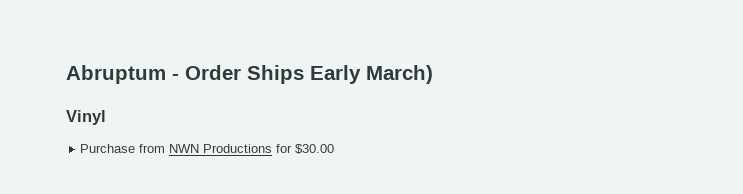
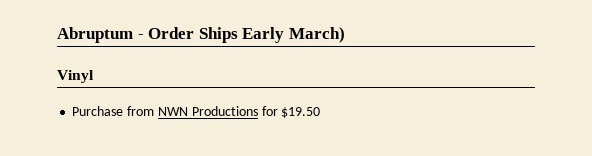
[295,144,335,154] $30.00 -> [281,107,321,118] $19.50

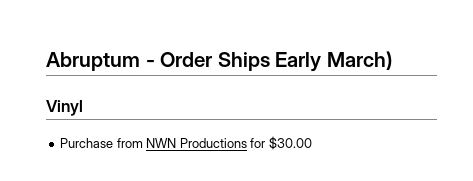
[281,107,321,118] $19.50 -> [268,136,312,150] $30.00

